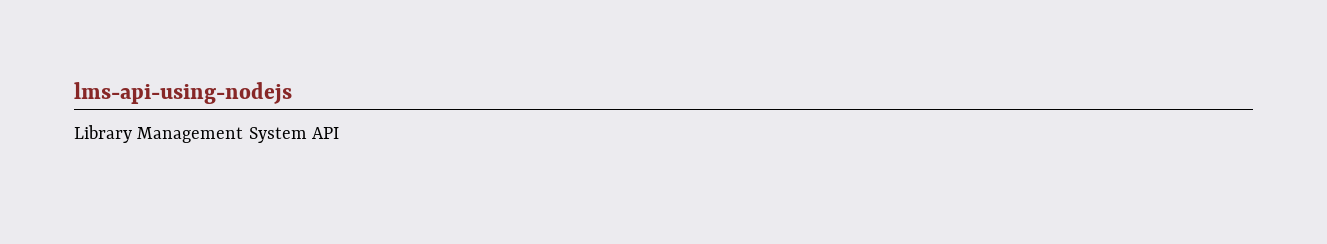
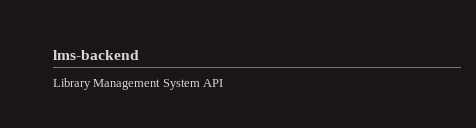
[74,82,292,104] lms-api-using-nodejs -> [53,50,139,60] lms-backend

